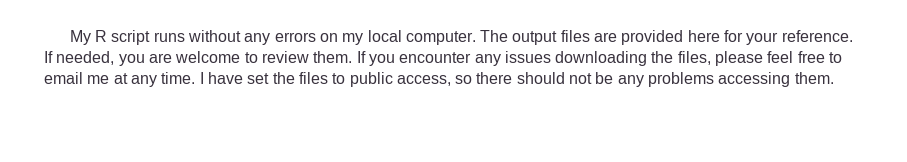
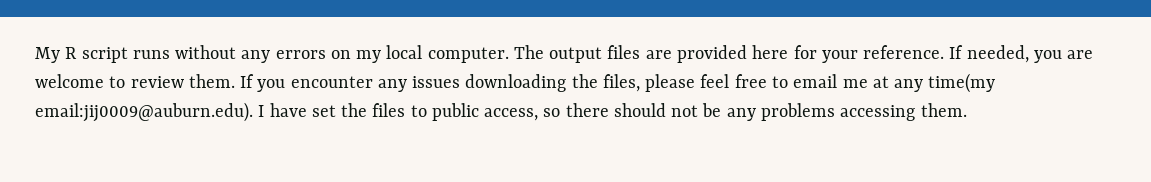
[161,72,196,84] time. -> [928,73,996,93] [35,102,253,122] time(my email:jij0009@auburn.edu).

